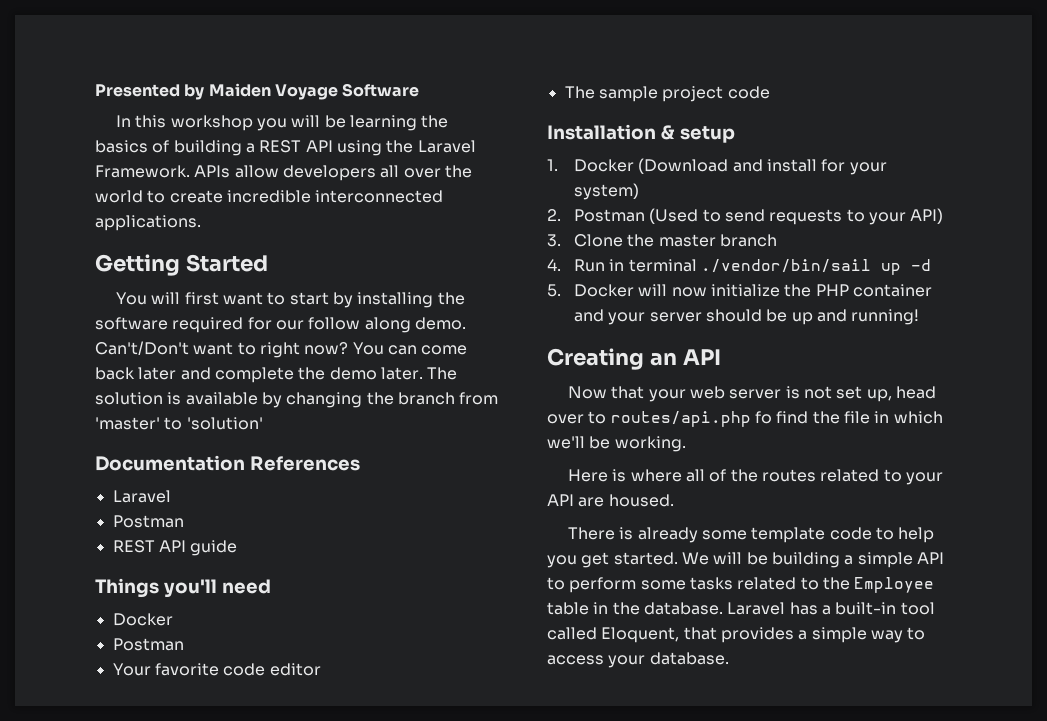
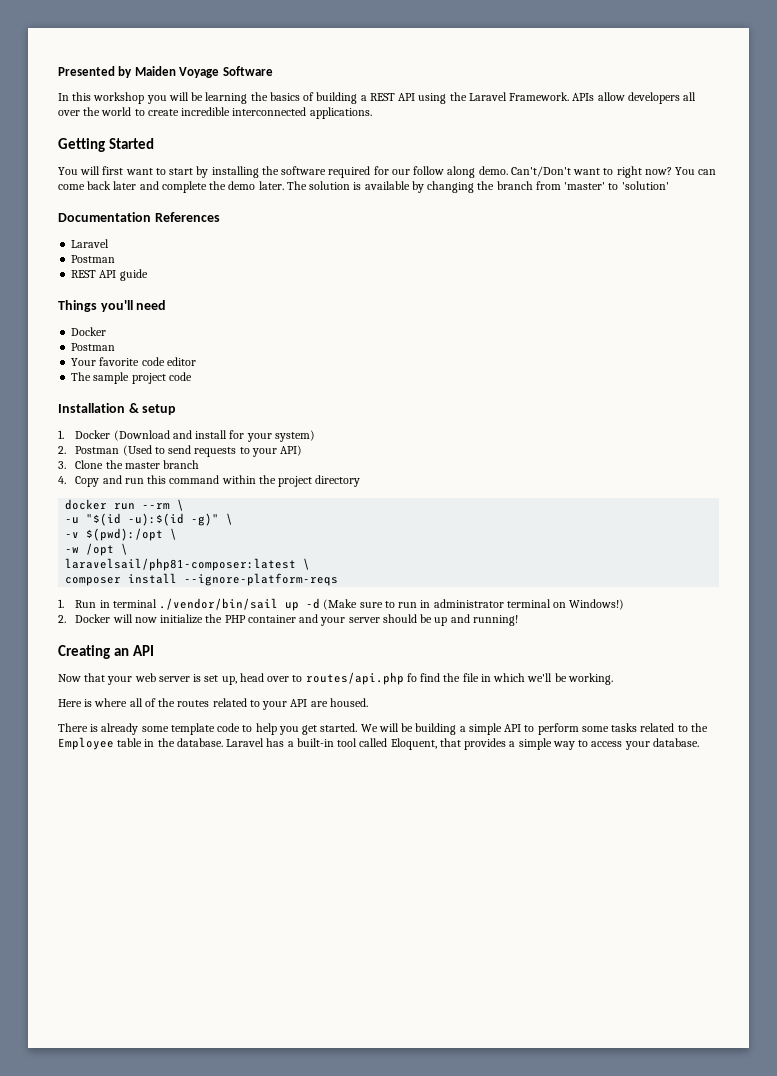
(561, 265) none -> [75,475,361,487] [65,499,185,511] [65,513,234,526] [65,528,178,541] [65,543,129,556] [65,558,311,571] [65,573,339,586] [58,599,64,608] Copy and run this command within the project directory // docker run --rm \ // -u "$(id -u):$(id -g)" \ // -v $(pwd):/opt \ // -w /opt \ // laravelsail/php81-composer:latest \ // composer install --ignore-platform-reqs // 1.
[547,284,561,297] // 5. -> [323,599,625,610] [58,615,66,623] (Make sure to run in administrator terminal on Windows!) // 2.
[803,386,832,399] not -> (202, 678) none

